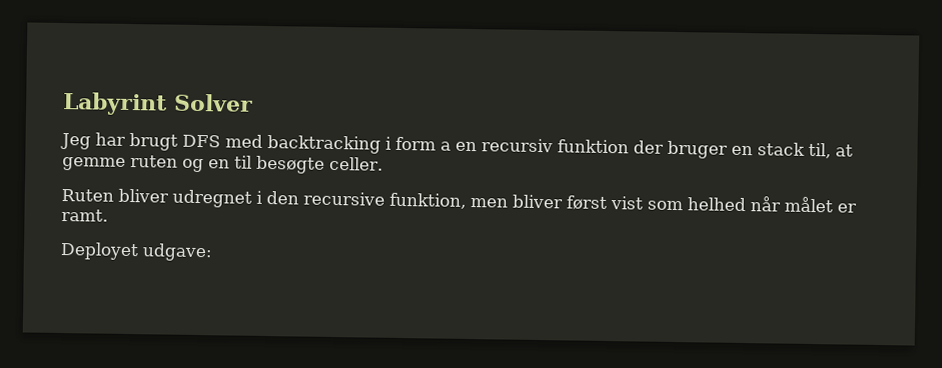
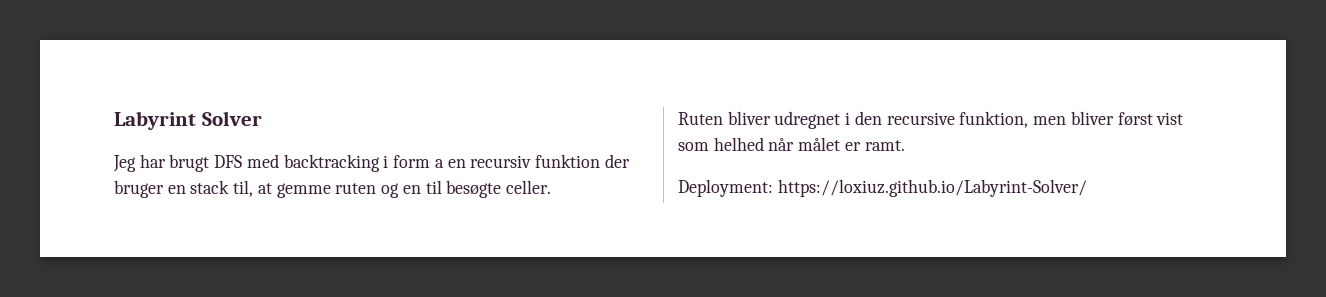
[60,241,213,262] Deployet udgave: -> [678,179,1087,197] Deployment: https://loxiuz.github.io/Labyrint-Solver/

